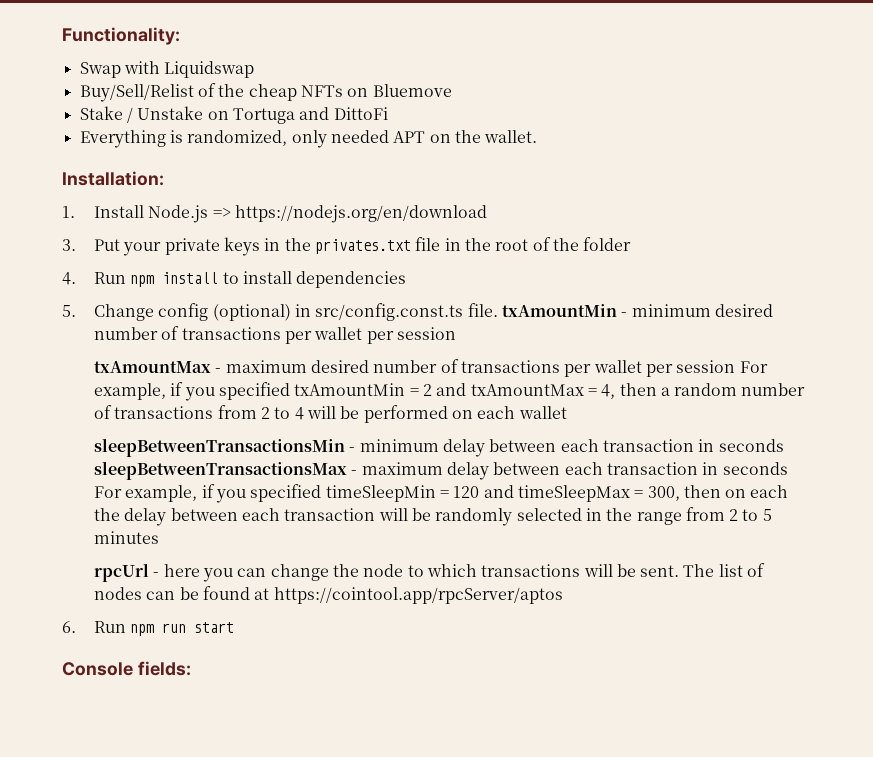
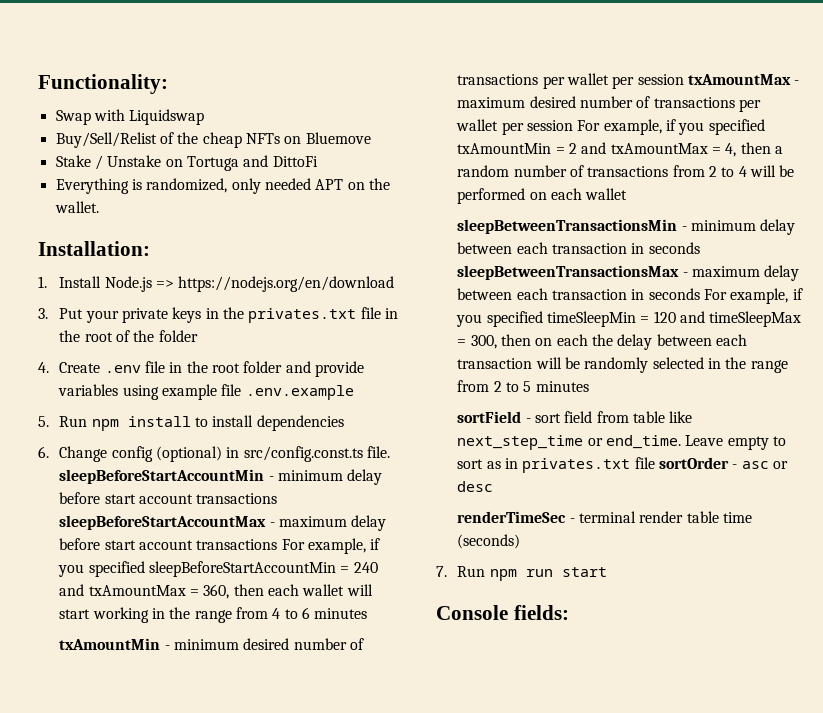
(76, 278) none -> [59,361,364,377] [58,384,354,400] [38,416,49,427] Create .env file in the root folder and provide variables using example file .env.example // 5.
[62,305,76,317] 5. -> [38,446,49,458] 6.
(498, 310) none -> [59,469,383,485] [59,492,278,504] [59,515,387,531] [59,538,381,554] [58,561,378,577] [59,584,373,599] [59,607,368,623] sleepBeforeStartAccountMin - minimum delay before start account transactions sleepBeforeStartAccountMax - maximum delay before start account transactions For example, if you specified sleepBeforeStartAccountMin = 240 and txAmountMax = 360, then each wallet will start working in the range from 4 to 6 minutes //
(456, 333) // -> (684, 79) none
[93,563,766,582] [93,586,563,604] [62,621,76,633] rpcUrl - here you can change the node to which transactions will be sent. The list of nodes can be found at https://cointool.app/rpcServer/aptos // 6. -> [457,411,693,423] [457,435,787,450] [457,457,788,473] [457,481,494,492] [457,511,753,523] [457,534,521,549] [436,566,447,577] sortField - sort field from table like next_step_time or end_time. Leave empty to sort as in privates.txt file sortOrder - asc or desc // renderTimeSec - terminal render table time (seconds) // 7.

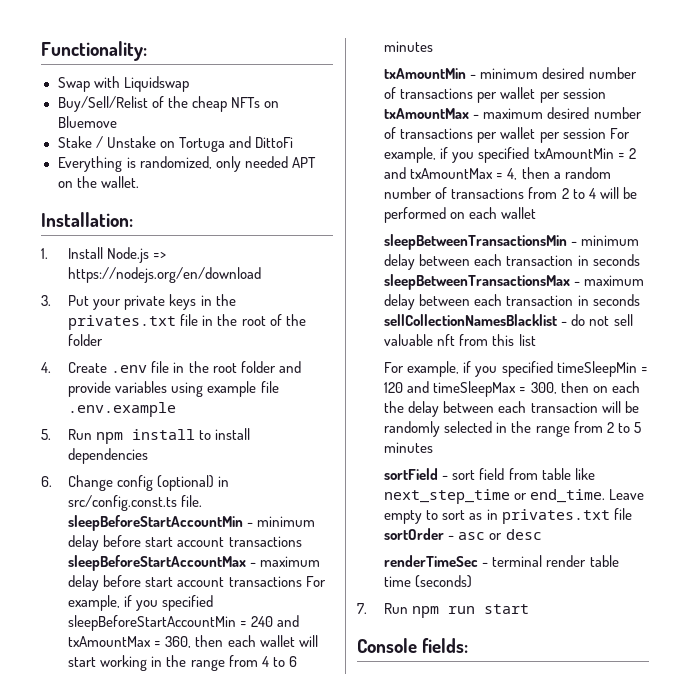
(700, 294) none -> [384,314,633,326] [384,334,536,346] sellCollectionNamesBlacklist - do not sell valuable nft from this list //

